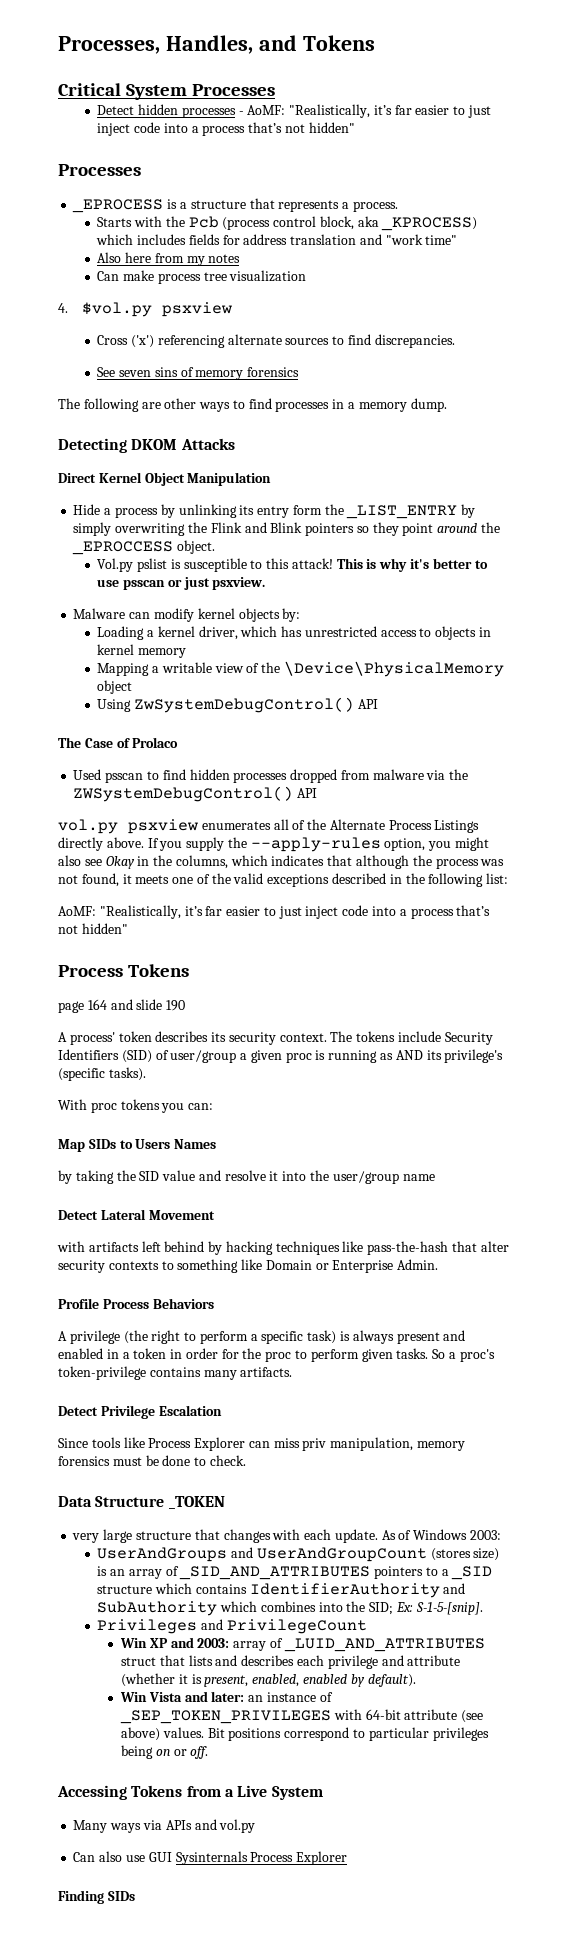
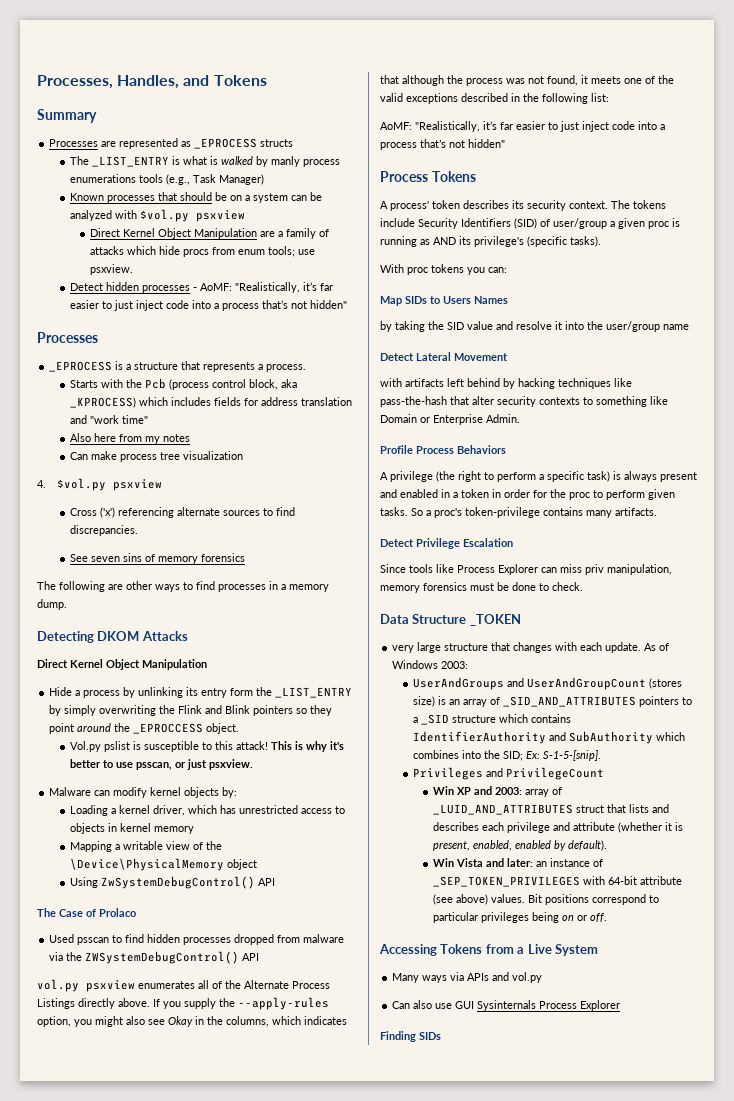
[58,83,276,100] Critical System Processes -> [37,109,97,123] [49,138,294,149] [69,156,340,167] [69,174,264,185] [69,192,322,203] [69,209,245,222] [89,228,329,239] [89,246,315,257] [89,264,133,275] Summary // Processes are represented as _EPROCESS structs // The _LIST_ENTRY is what is walked by manly process enumerations tools (e.g., Task Manager) // Known processes that should be on a system can be analyzed with $vol.py psxview // Direct Kernel Object Manipulation are a family of attacks which hide procs from enum tools; use psxview.
[123,580,166,590] psscan -> [135,762,172,770] psscan,
[58,999,186,1013] // page 164 and slide 190 -> (476, 176) none

